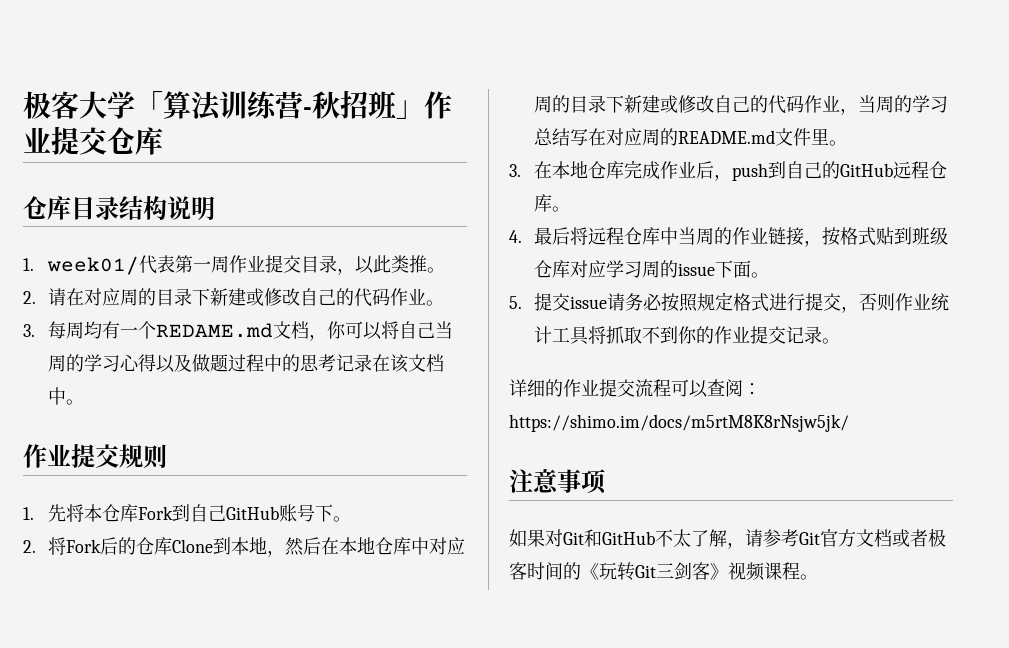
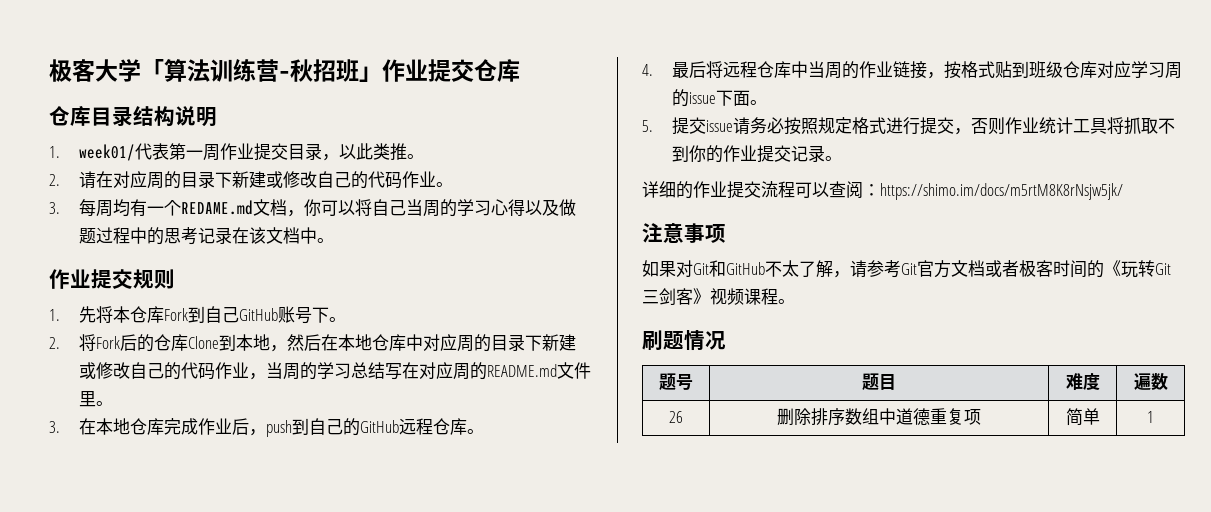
(818, 577) none -> [642,330,726,351] [659,373,693,390] [862,373,896,390] [1065,373,1100,391] [1133,373,1168,390] [669,411,683,423] [777,408,981,426] [1065,408,1100,426] [1147,411,1154,423] // 刷题情况 // 题号 | 题目 | 难度 | 遍数 // 26 | 删除排序数组中道德重复项 | 简单 | 1

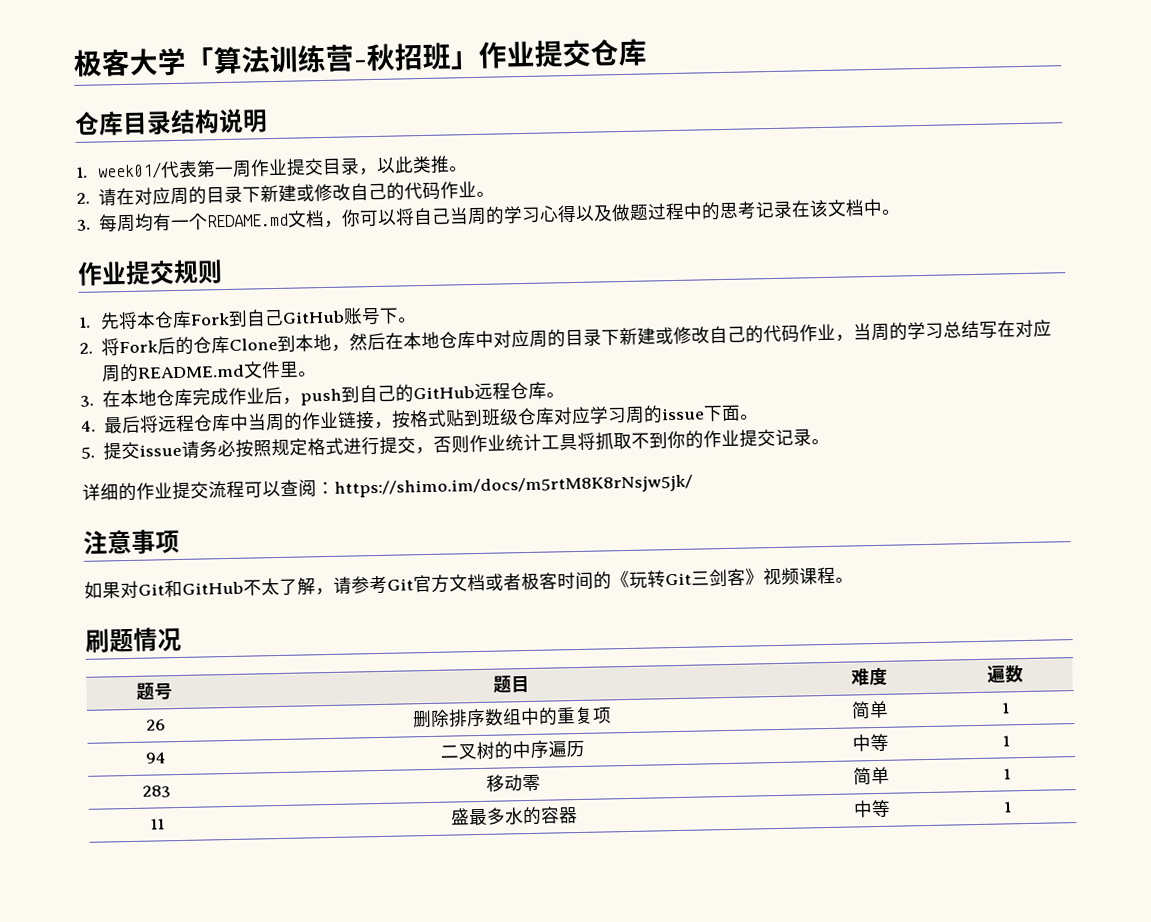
[896,408,930,425] 道德 -> [538,707,558,726] 的
(1154, 417) none -> [145,752,166,764] [440,740,585,761] [851,733,889,752] [1002,735,1010,747] [142,785,171,798] [486,774,541,792] [852,766,890,786] [1003,768,1011,780] [150,818,165,830] [450,806,578,826] [852,799,891,818] [1003,801,1012,813] // 94 | 二叉树的中序遍历 | 中等 | 1 // 283 | 移动零 | 简单 | 1 // 11 | 盛最多水的容器 | 中等 | 1

